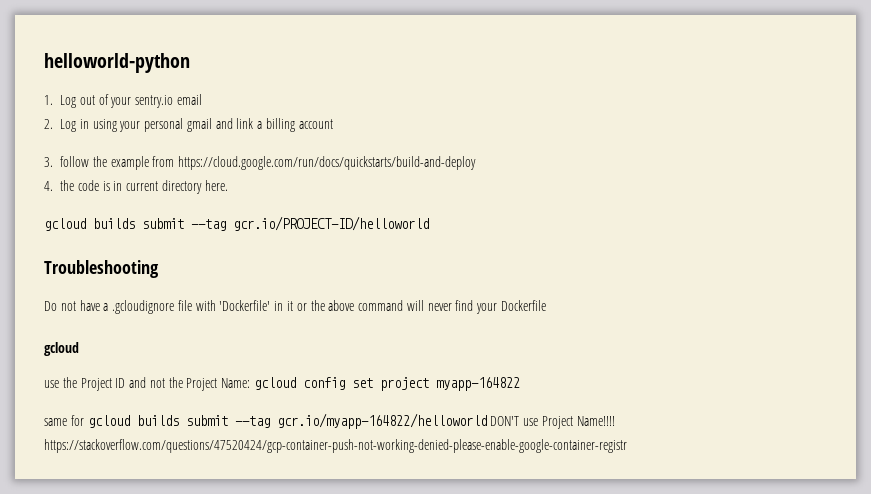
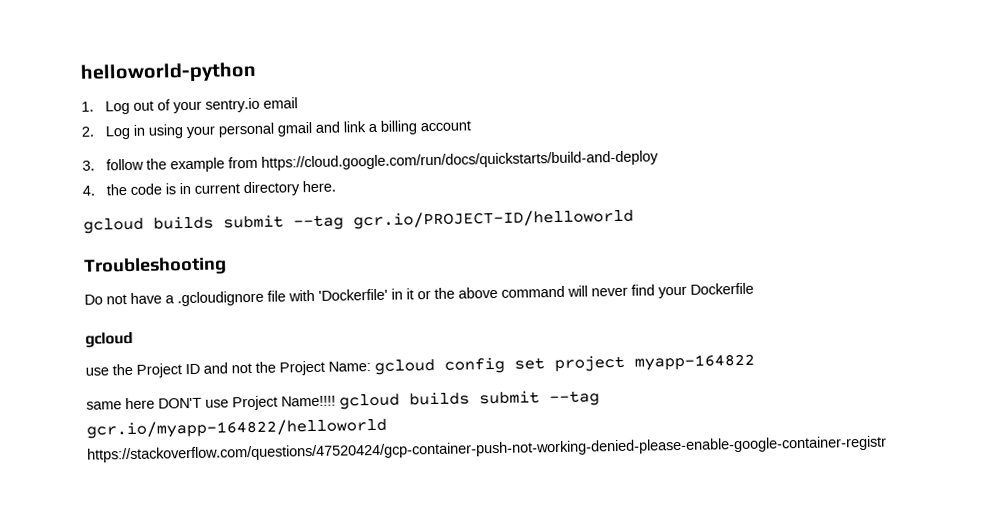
[70,415,84,426] for -> [125,395,336,411] here DON'T use Project Name!!!!
[490,416,615,429] DON'T use Project Name!!!! -> (387, 428) none

